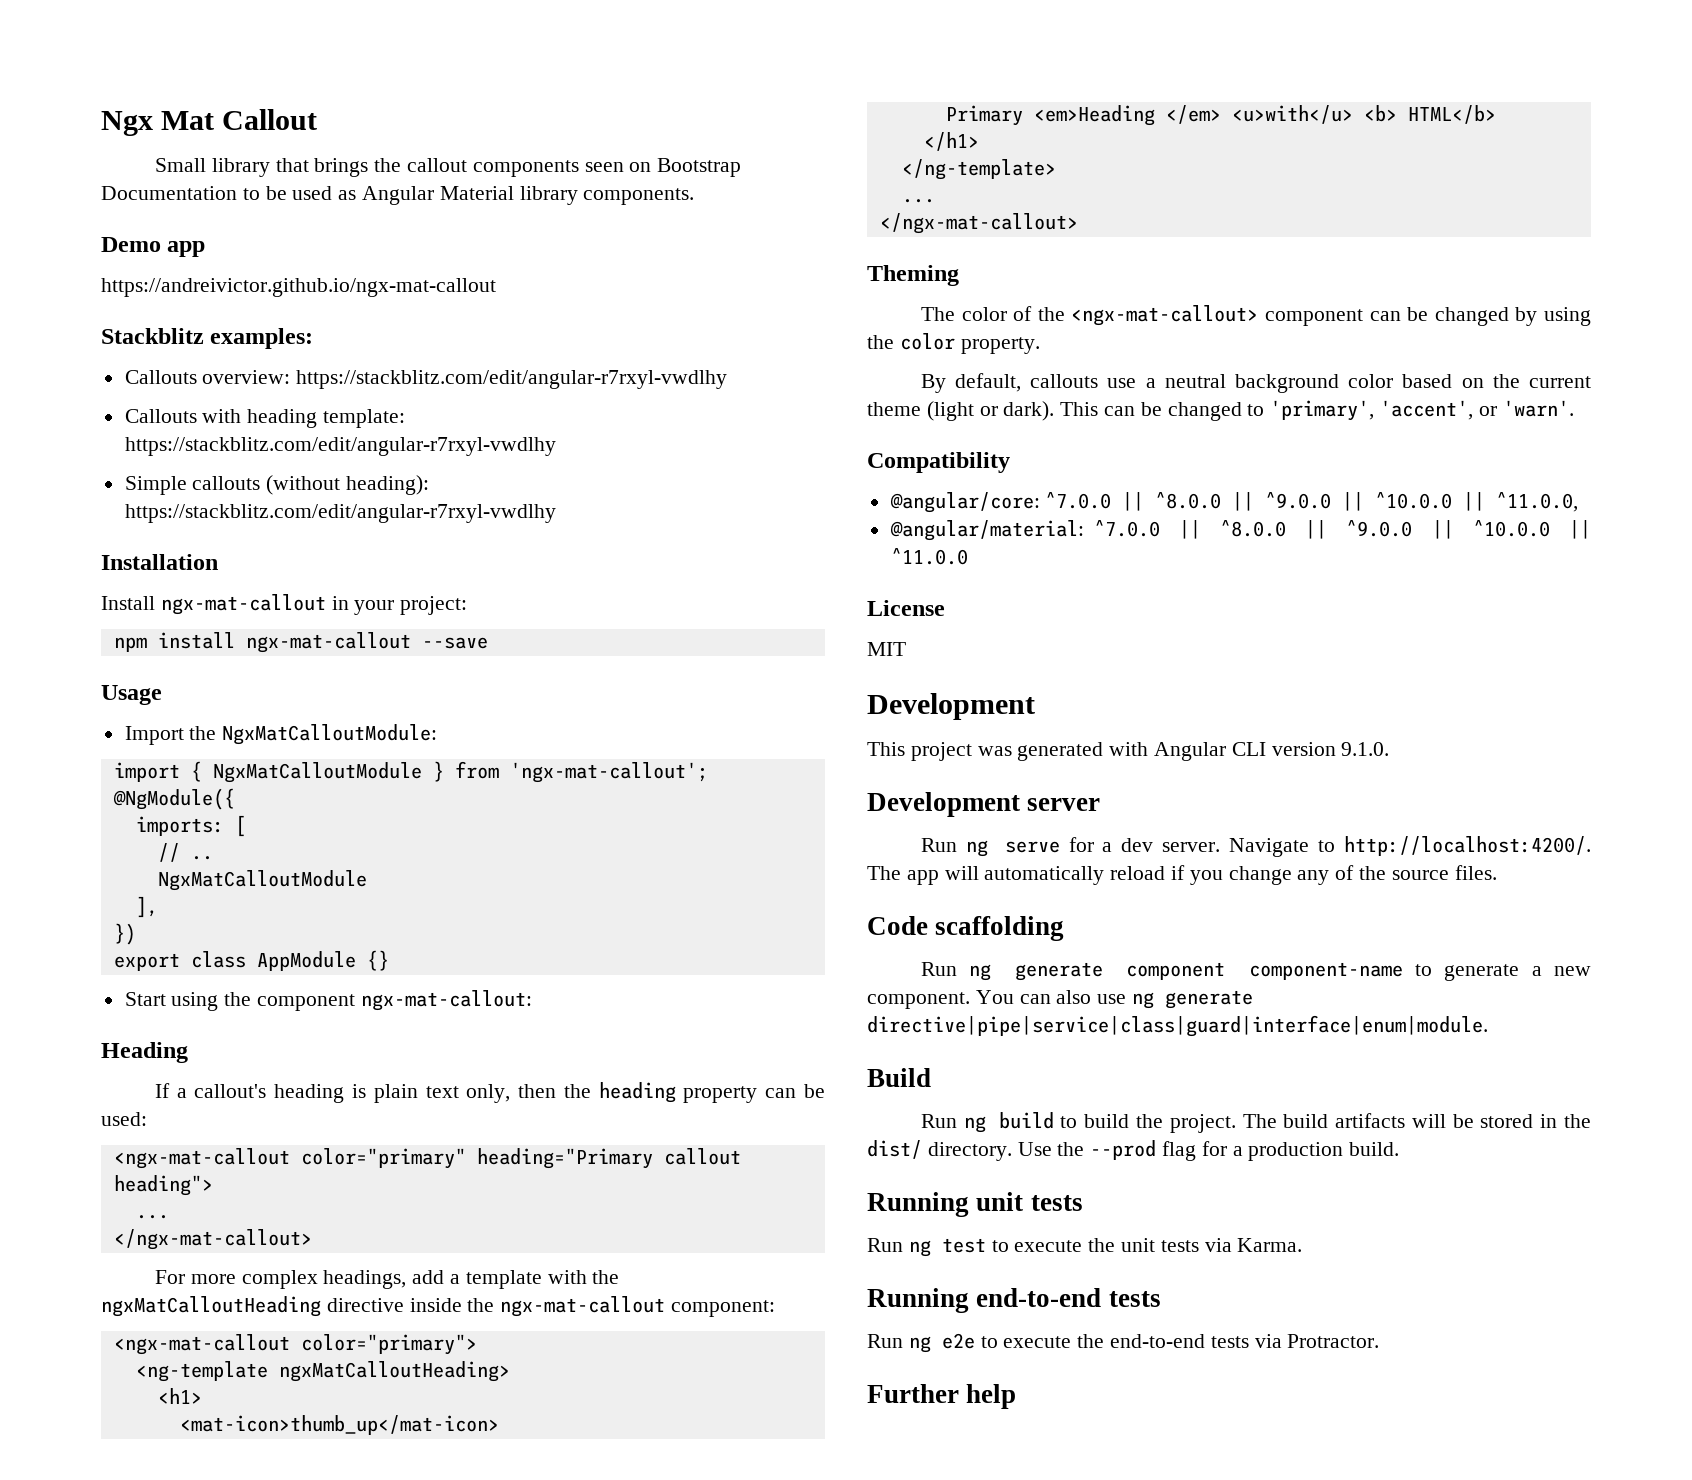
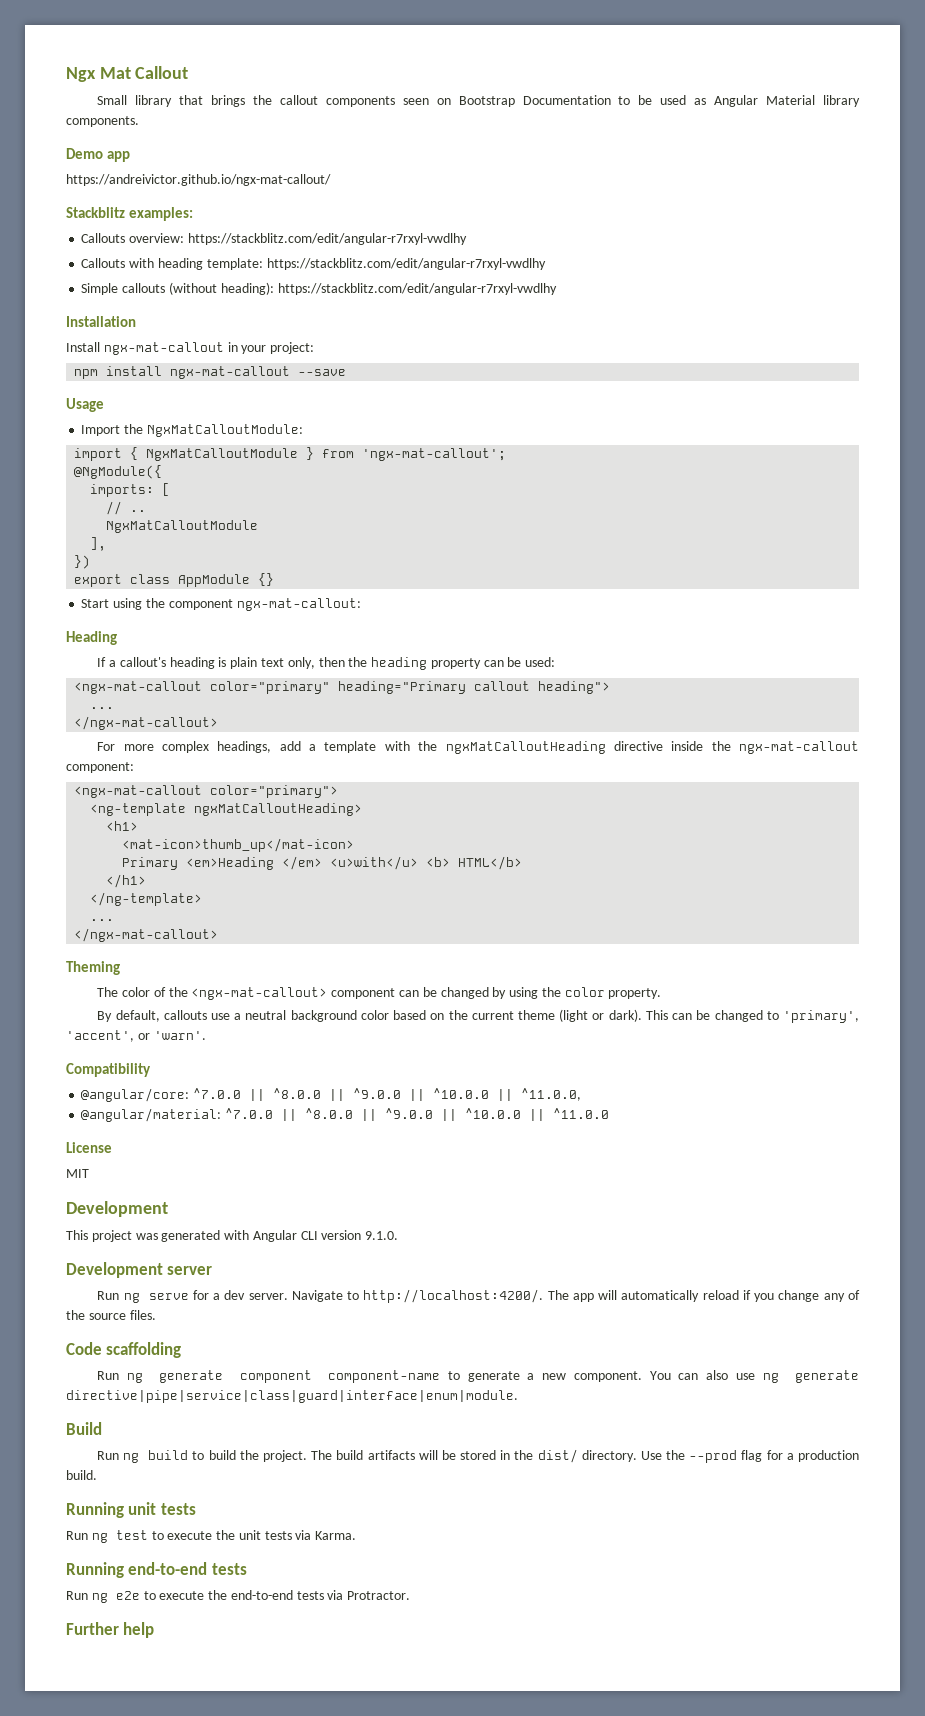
[101,278,496,297] https://andreivictor.github.io/ngx-mat-callout -> [66,174,331,186] https://andreivictor.github.io/ngx-mat-callout/

